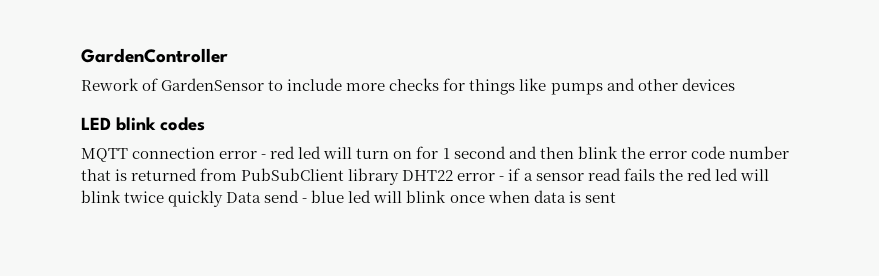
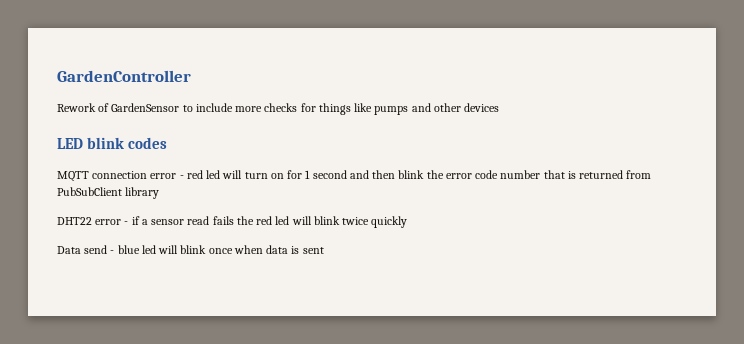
(400, 176) none -> (160, 193) //
(224, 198) none -> (408, 222) //

